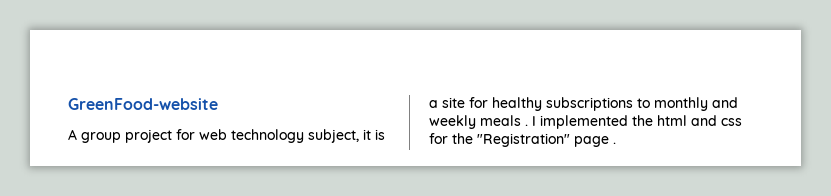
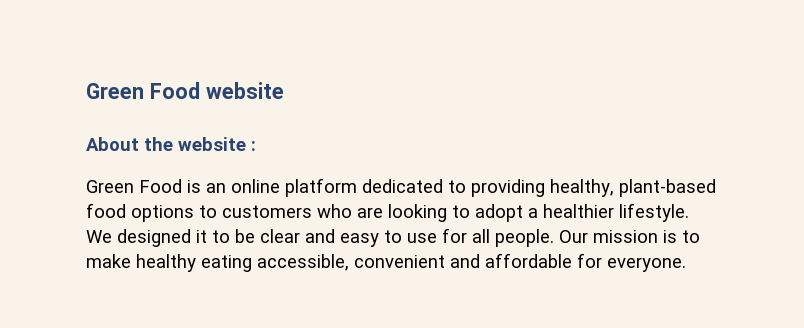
[68,98,218,110] [68,129,385,143] [429,97,738,111] [429,115,742,129] [429,133,616,147] GreenFood-website // A group project for web technology subject, it is a site for healthy subscriptions to monthly and weekly meals . I implemented the html and css for the "Registration" page . -> [86,82,284,99] [86,137,256,151] [86,178,716,197] [86,203,689,222] [86,228,700,247] [86,253,686,272] Green Food website // About the website : // Green Food is an online platform dedicated to providing healthy, plant-based food options to customers who are looking to adopt a healthier lifestyle. We designed it to be clear and easy to use for all people. Our mission is to make healthy eating accessible, convenient and affordable for everyone.

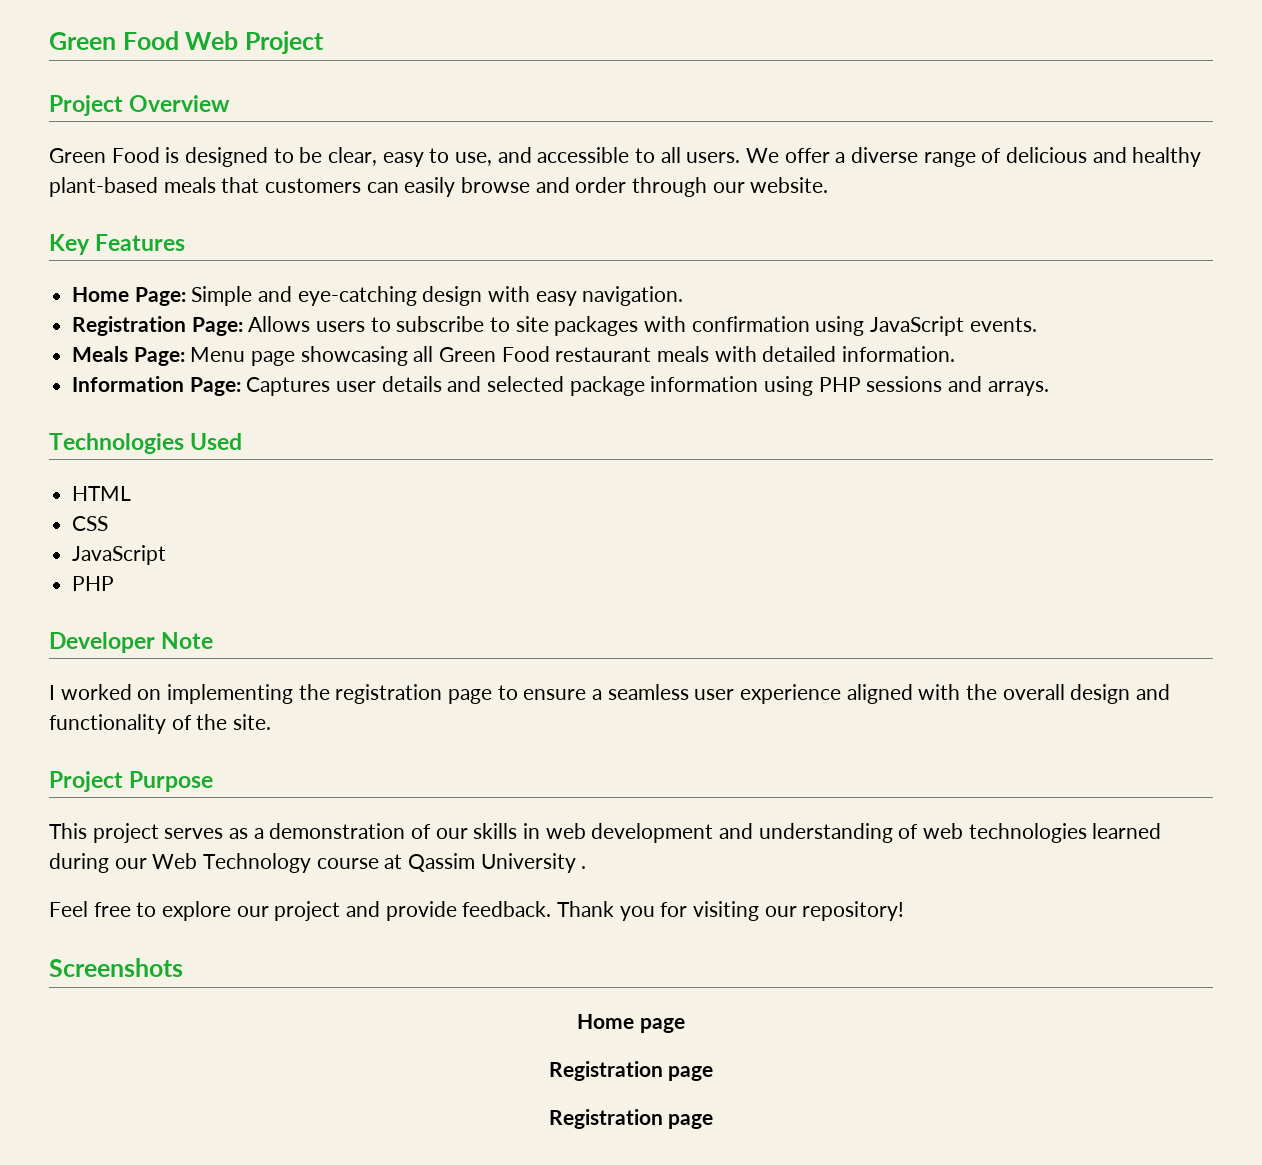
[86,82,284,99] [86,137,256,151] [86,178,716,197] [86,203,689,222] [86,228,700,247] [86,253,686,272] Green Food website // About the website : // Green Food is an online platform dedicated to providing healthy, plant-based food options to customers who are looking to adopt a healthier lifestyle. We designed it to be clear and easy to use for all people. Our mission is to make healthy eating accessible, convenient and affordable for everyone. -> [49,31,324,54] [49,95,231,116] [49,147,1202,167] [49,177,829,197] [49,234,186,255] [72,286,684,306] [72,316,1037,336] [72,346,956,366] [72,376,1049,396] [49,433,243,454] [72,486,132,501] [72,516,109,531] [72,545,167,565] [72,576,115,591] [49,632,214,653] [49,684,1171,704] [49,714,272,734] [49,771,214,792] [49,823,1162,843] [49,853,587,873] [49,901,905,921] [49,958,183,977] [577,1014,685,1033] [548,1061,714,1081] [548,1109,714,1129] Green Food Web Project // Project Overview // Green Food is designed to be clear, easy to use, and accessible to all users. We offer a diverse range of delicious and healthy plant-based meals that customers can easily browse and order through our website. // Key Features // Home Page: Simple and eye-catching design with easy navigation. // Registration Page: Allows users to subscribe to site packages with confirmation using JavaScript events. // Meals Page: Menu page showcasing all Green Food restaurant meals with detailed information. // Information Page: Captures user details and selected package information using PHP sessions and arrays. // Technologies Used // HTML // CSS // JavaScript // PHP // Developer Note // I worked on implementing the registration page to ensure a seamless user experience aligned with the overall design and functionality of the site. // Project Purpose // This project serves as a demonstration of our skills in web development and understanding of web technologies learned during our Web Technology course at Qassim University . // Feel free to explore our project and provide feedback. Thank you for visiting our repository! // Screenshots // Home page // Registration page // Registration page

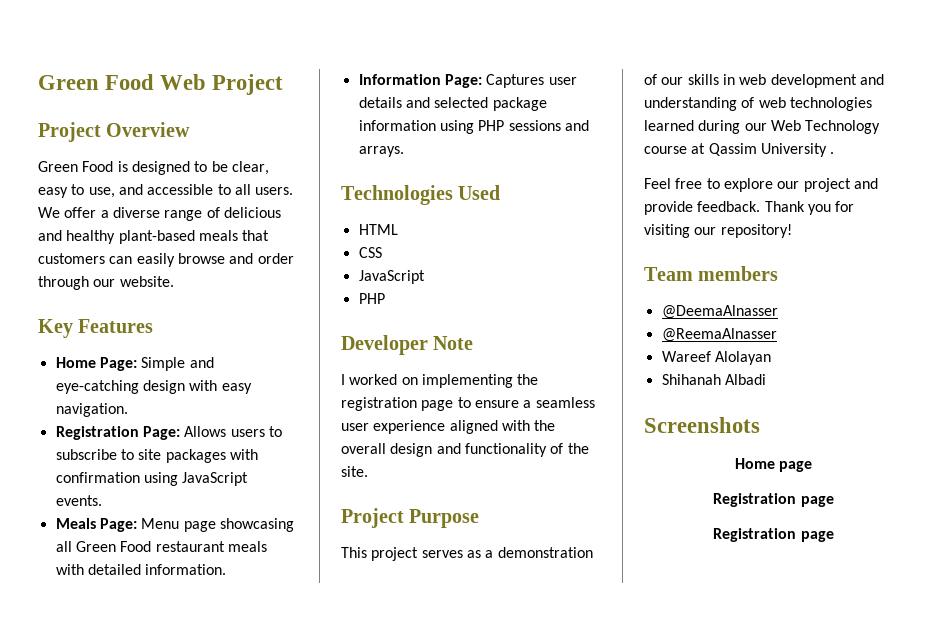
(905, 911) none -> [644,266,779,281] [661,305,778,319] [661,328,777,342] [661,351,771,365] [661,374,766,385] // Team members // @DeemaAlnasser // @ReemaAlnasser // Wareef Alolayan // Shihanah Albadi

